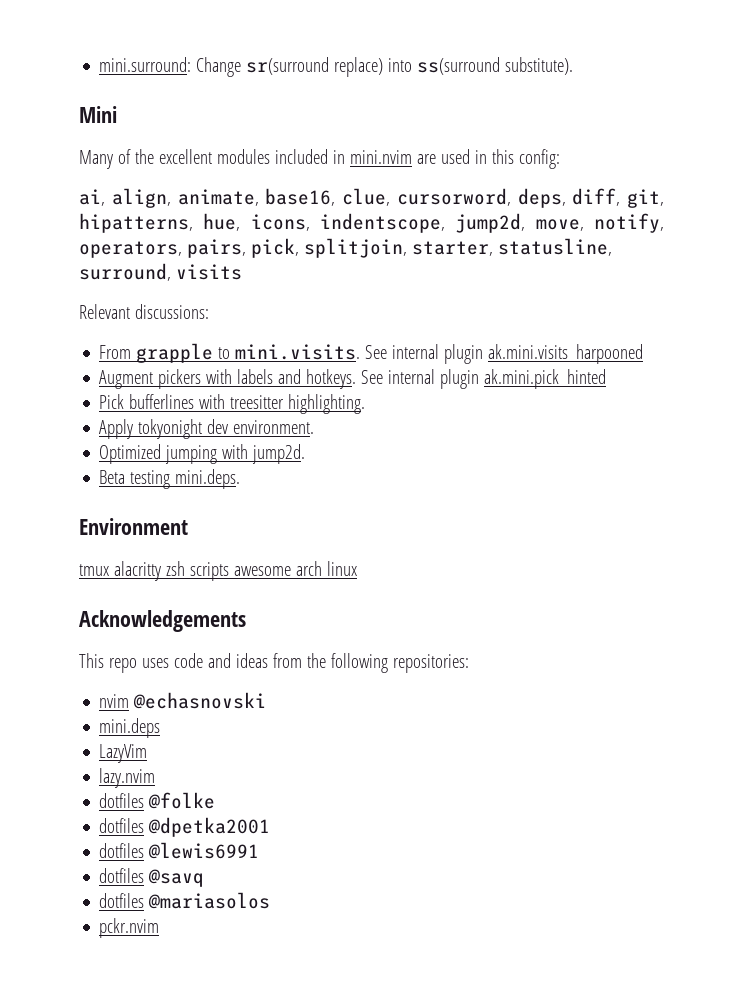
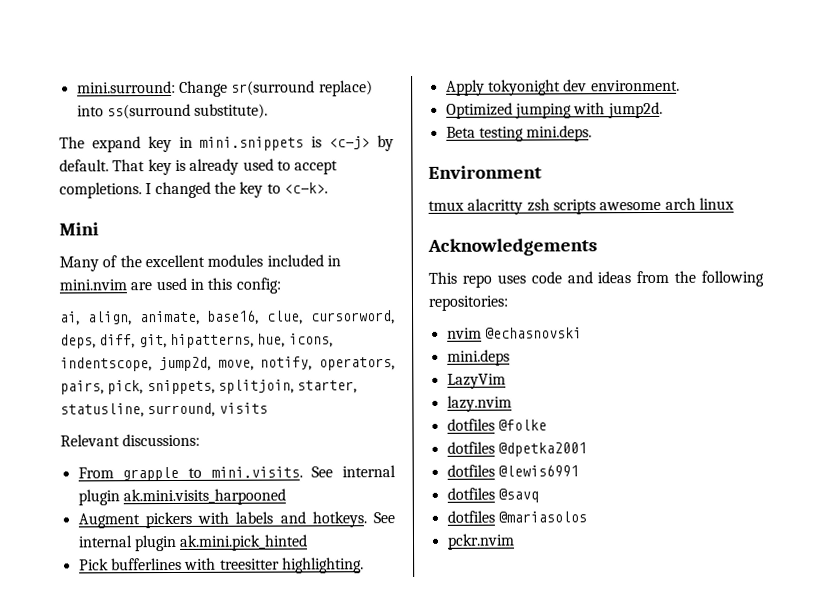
(574, 66) none -> [59,135,394,153] [59,158,339,176] [59,181,328,199] // The expand key in mini.snippets is <c-j> by default. That key is already used to accept completions. I changed the key to <c-k>.
(299, 248) none -> [146,379,215,395] snippets,

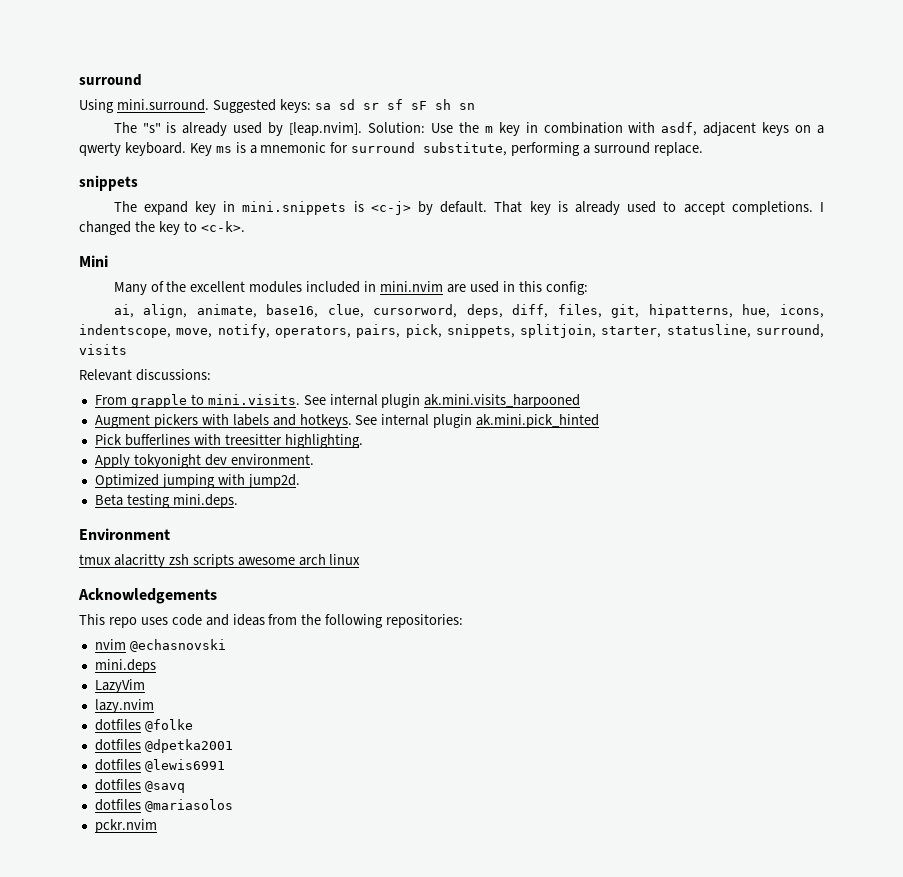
[76,80,373,97] [76,103,269,120] mini.surround: Change sr(surround replace) into ss(surround substitute). -> [79,74,142,86] [79,99,475,113] [113,122,825,136] [79,142,703,156] [79,175,138,191] surround // Using mini.surround. Suggested keys: sa sd sr sf sF sh sn // The "s" is already used by [leap.nvim]. Solution: Use the m key in combination with asdf, adjacent keys on a qwerty keyboard. Key ms is a mnemonic for surround substitute, performing a surround replace. // snippets
(136, 341) none -> [557,304,602,318] files,
[158,356,211,372] jump2d, -> (171, 331) none

